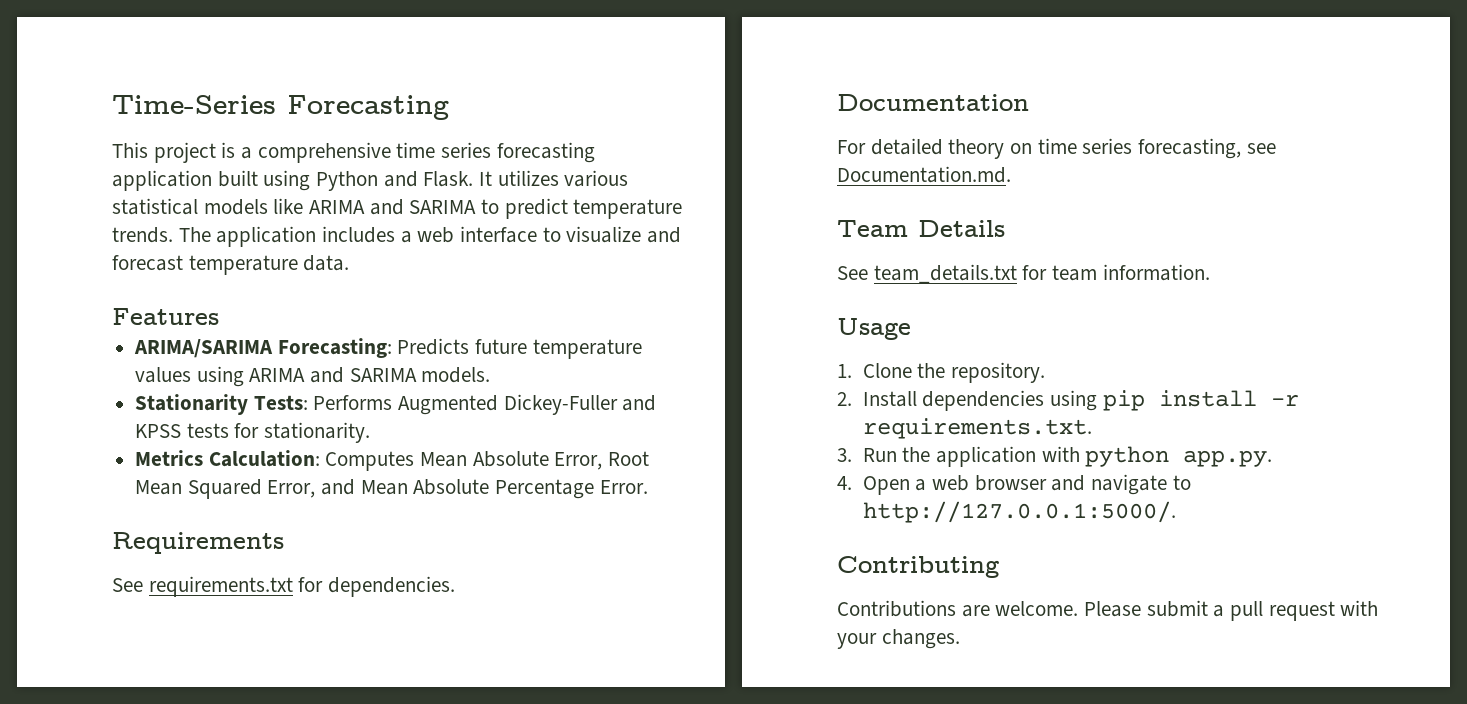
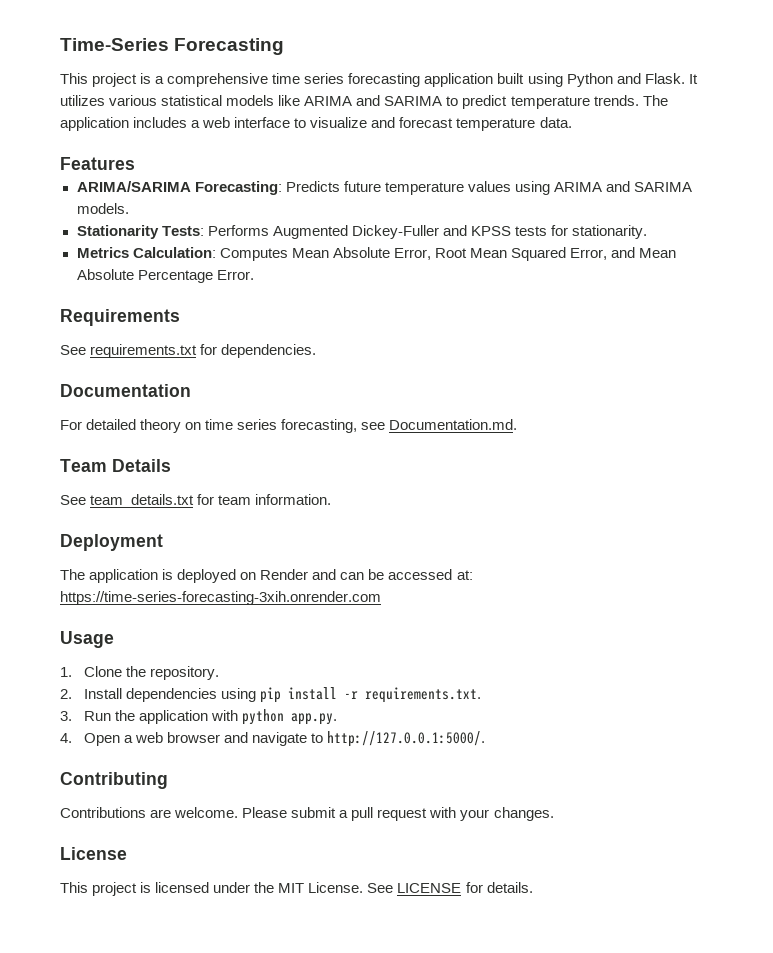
(1210, 272) none -> [60,534,163,551] [60,569,473,583] [60,591,381,605] // Deployment // The application is deployed on Render and can be accessed at: https://time-series-forecasting-3xih.onrender.com
(960, 639) none -> [60,847,127,860] [60,882,533,896] // License // This project is licensed under the MIT License. See LICENSE for details.

